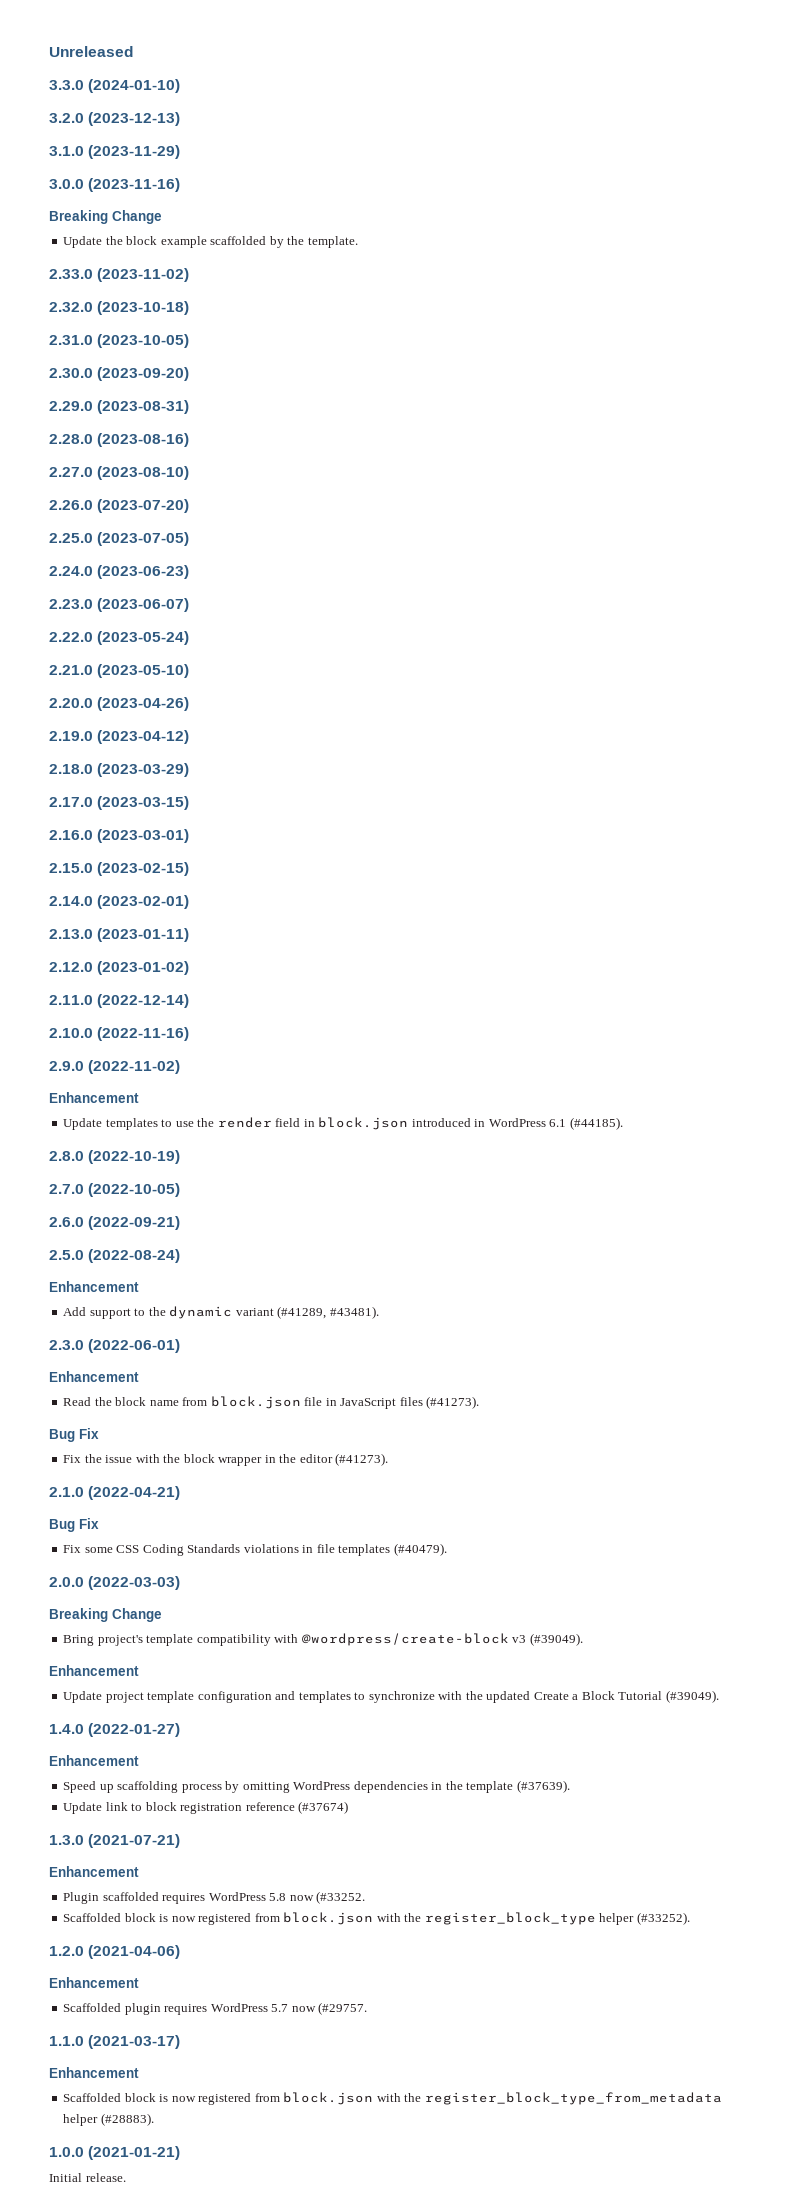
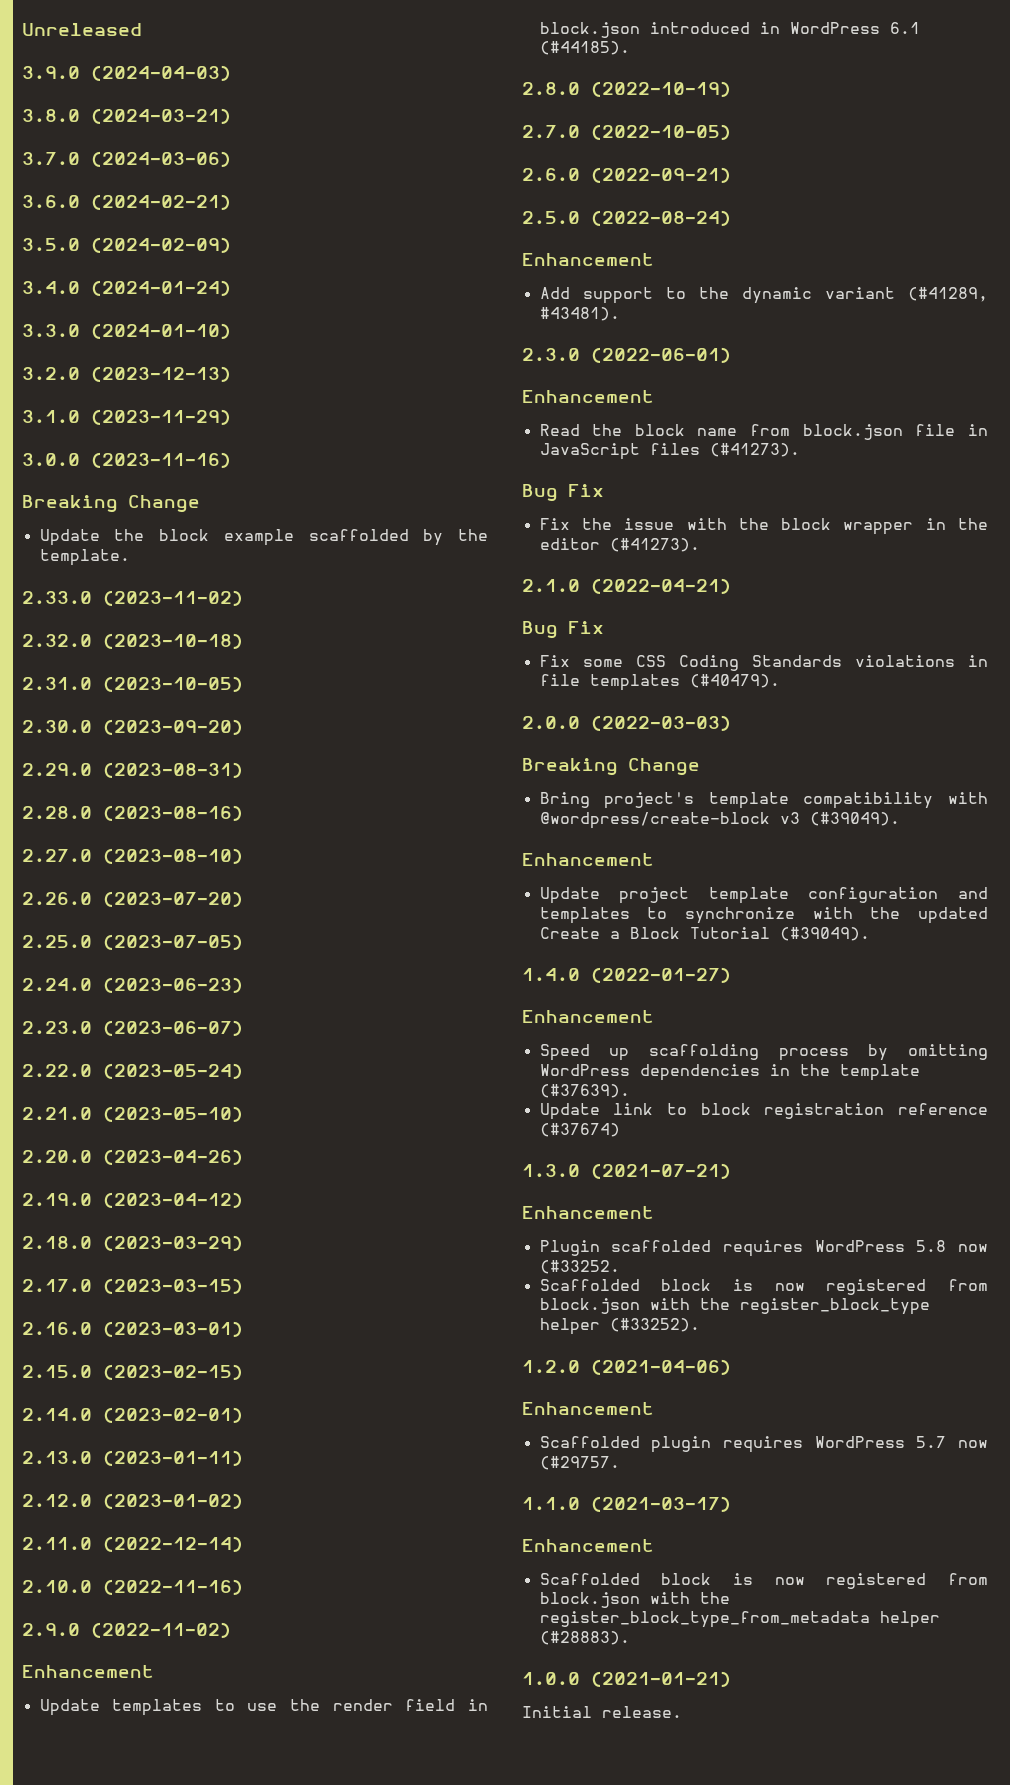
(133, 51) none -> [22,65,231,81] [22,108,231,124] [22,151,231,167] [22,194,231,210] [22,237,231,253] [22,280,231,296] // 3.9.0 (2024-04-03) // 3.8.0 (2024-03-21) // 3.7.0 (2024-03-06) // 3.6.0 (2024-02-21) // 3.5.0 (2024-02-09) // 3.4.0 (2024-01-24)

